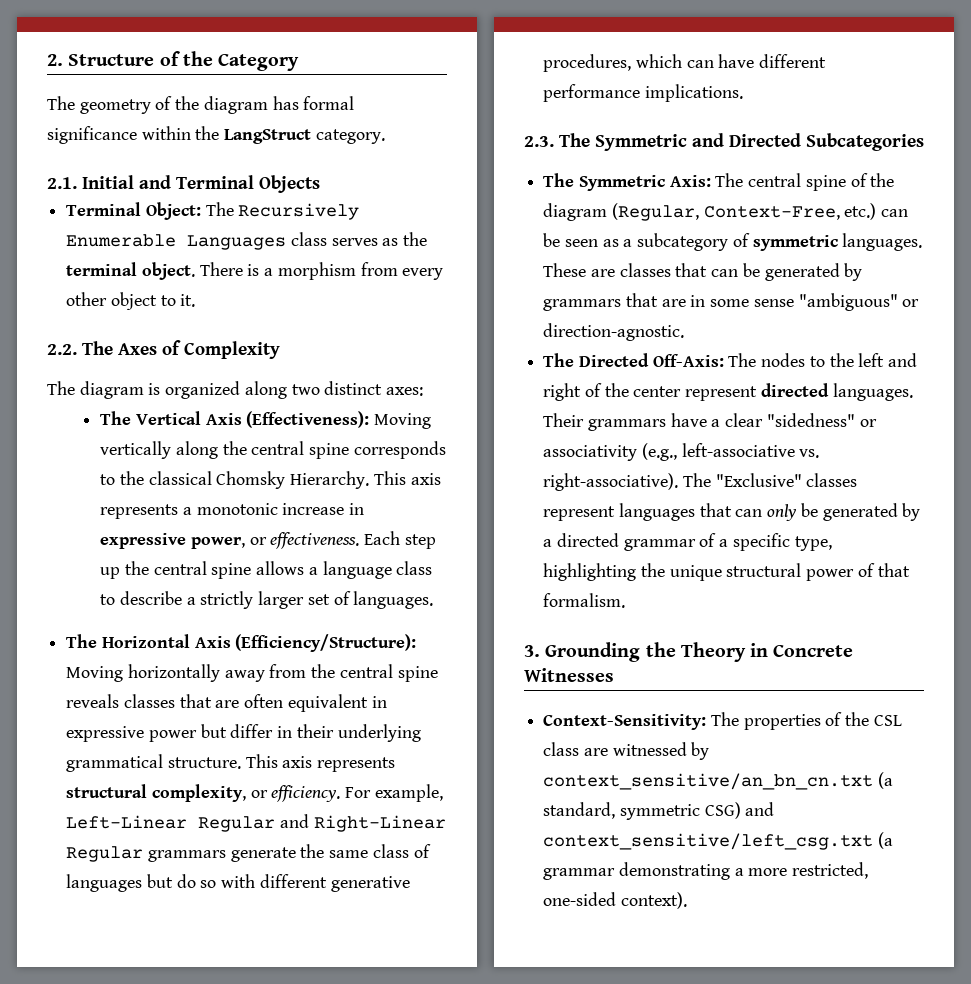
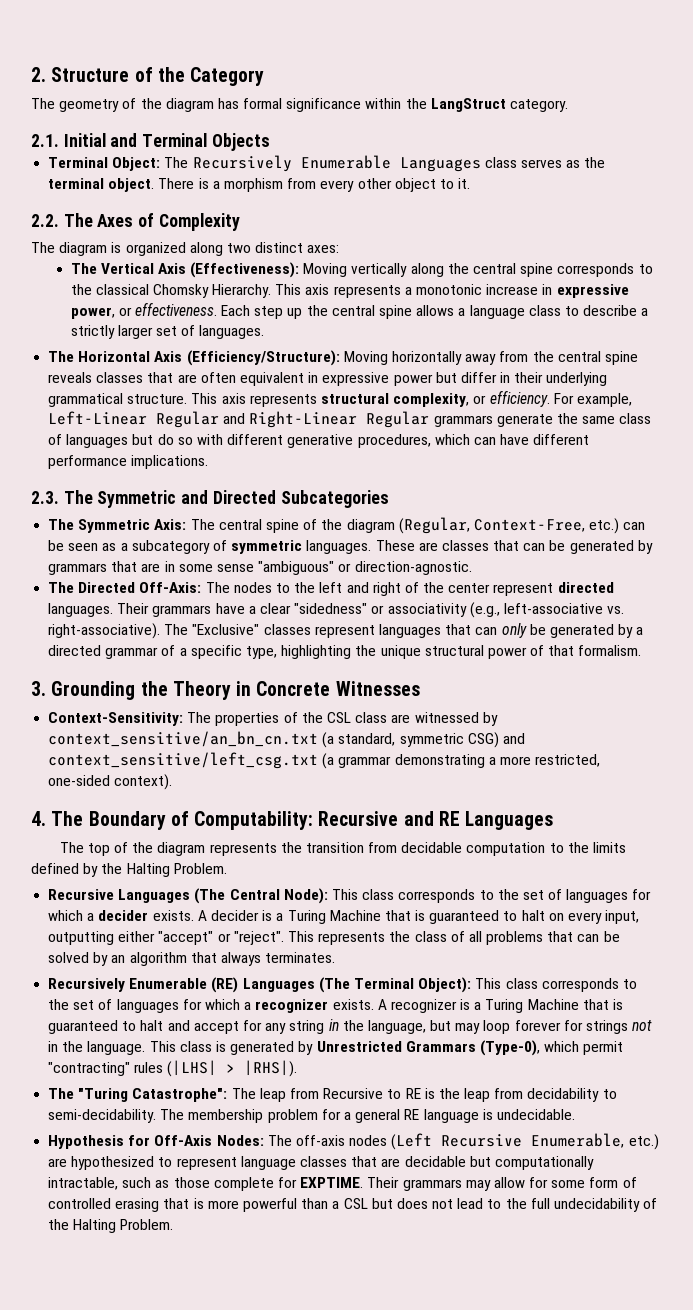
(687, 900) none -> [31,811,554,830] [59,842,626,856] [31,863,227,877] [48,888,652,904] [48,910,640,924] [48,931,620,945] [48,952,336,966] [48,977,637,993] [48,999,624,1013] [48,1019,653,1034] [48,1040,624,1056] [48,1060,298,1077] [48,1088,617,1102] [48,1109,575,1123] [48,1133,659,1150] [48,1156,594,1170] [48,1177,637,1191] [48,1198,658,1212] [48,1219,174,1233] // 4. The Boundary of Computability: Recursive and RE Languages // The top of the diagram represents the transition from decidable computation to the limits defined by the Halting Problem. // Recursive Languages (The Central Node): This class corresponds to the set of languages for which a decider exists. A decider is a Turing Machine that is guaranteed to halt on every input, outputting either "accept" or "reject". This represents the class of all problems that can be solved by an algorithm that always terminates. // Recursively Enumerable (RE) Languages (The Terminal Object): This class corresponds to the set of languages for which a recognizer exists. A recognizer is a Turing Machine that is guaranteed to halt and accept for any string in the language, but may loop forever for strings not in the language. This class is generated by Unrestricted Grammars (Type-0), which permit "contracting" rules (|LHS| > |RHS|). // The "Turing Catastrophe": The leap from Recursive to RE is the leap from decidability to semi-decidability. The membership problem for a general RE language is undecidable. // Hypothesis for Off-Axis Nodes: The off-axis nodes (Left Recursive Enumerable, etc.) are hypothesized to represent language classes that are decidable but computationally intractable, such as those complete for EXPTIME. Their grammars may allow for some form of controlled erasing that is more powerful than a CSL but does not lead to the full undecidability of the Halting Problem.

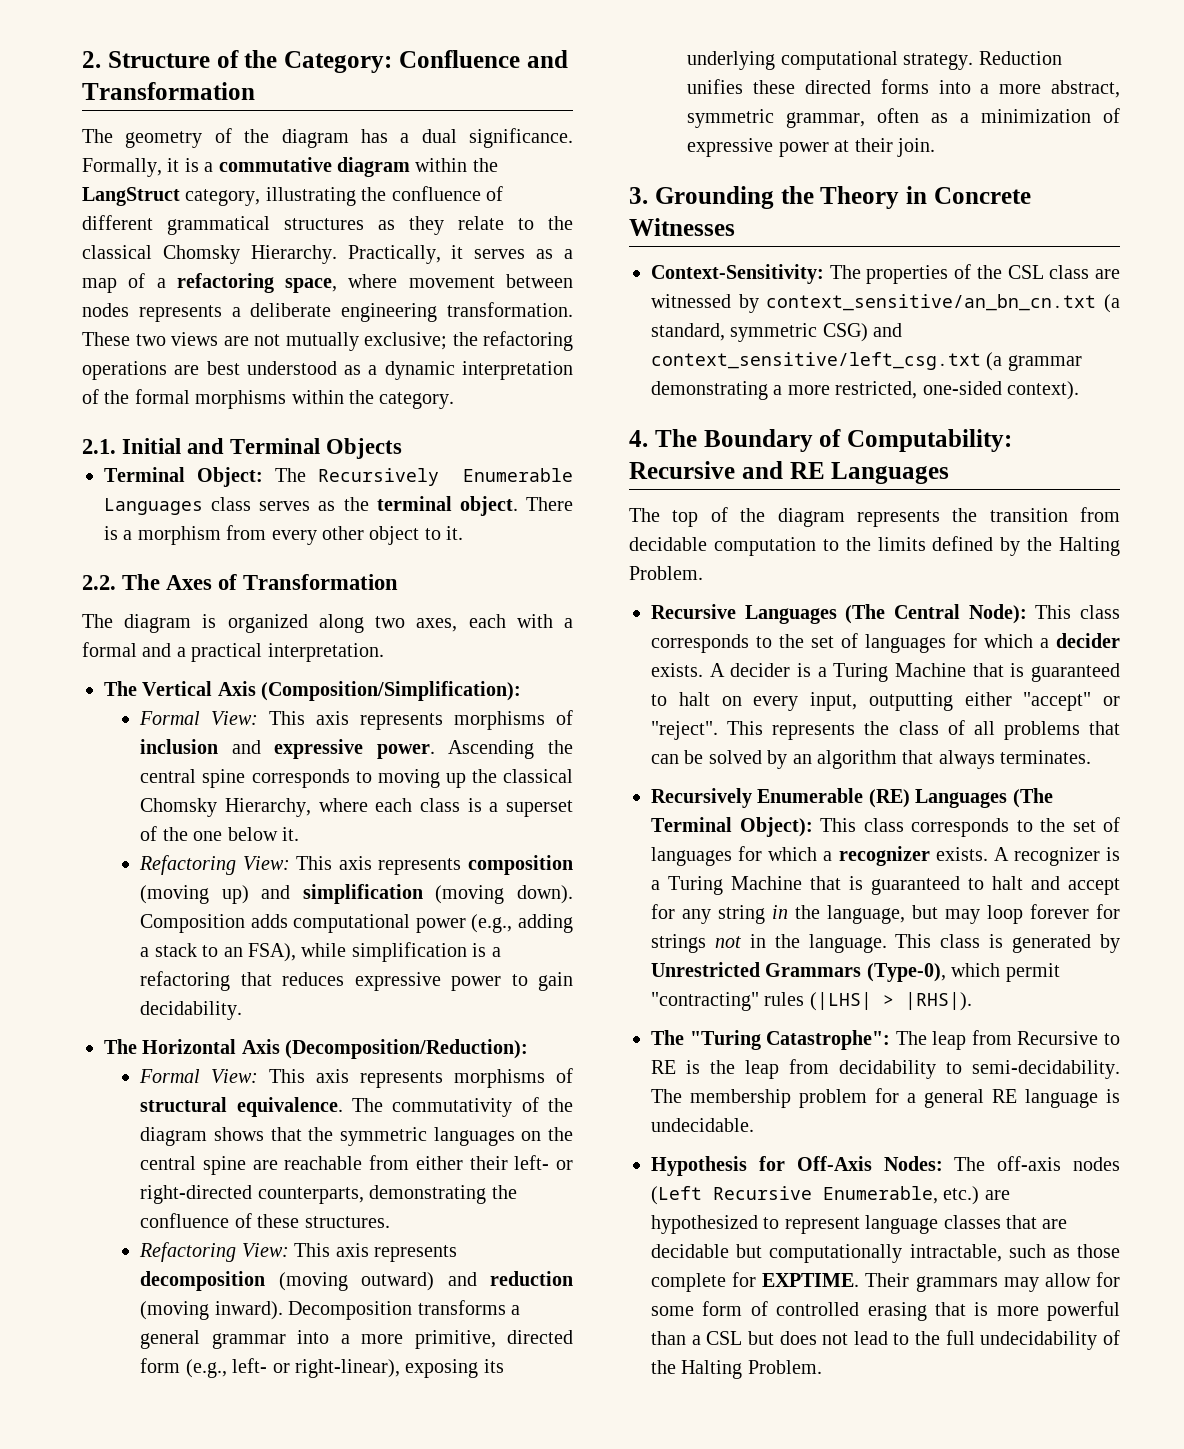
[190,67,265,86] Category -> [284,50,568,73] [82,82,255,100] Category: Confluence and Transformation
[243,98,506,112] formal significance within the LangStruct -> [400,128,573,148] [82,157,498,177] [82,186,503,206] [82,215,573,235] [82,245,573,264] [82,273,573,293] [82,302,573,322] [82,331,573,351] [82,361,573,380] [82,389,374,409] a dual significance. Formally, it is a commutative diagram within the LangStruct category, illustrating the confluence of different grammatical structures as they relate to the classical Chomsky Hierarchy. Practically, it serves as a map of a refactoring space, where movement between nodes represents a deliberate engineering transformation. These two views are not mutually exclusive; the refactoring operations are best understood as a dynamic interpretation of the formal morphisms within the
[158,213,240,231] Complexity -> [243,574,399,590] Transformation
[255,242,340,253] [70,262,444,278] distinct axes: // The Vertical Axis (Effectiveness): Moving vertically along -> [416,614,573,632] [82,642,384,662] [104,681,522,701] [139,710,573,730] [140,739,535,759] axes, each with a formal and a practical interpretation. // The Vertical Axis (Composition/Simplification): // Formal View: This axis represents morphisms of inclusion and expressive power. Ascending
[70,284,629,298] [70,302,649,319] [70,325,265,339] [48,350,638,366] [48,372,608,386] [48,390,632,407] [48,411,652,428] [48,434,590,448] [48,455,209,469] [31,490,389,508] [48,517,646,534] [48,540,653,554] [48,561,472,575] [48,582,614,596] [48,602,625,618] [48,623,644,639] [48,645,642,659] the classical Chomsky Hierarchy. This axis represents a monotonic increase in expressive power, or effectiveness. Each step up the central spine allows a language class to describe a strictly larger set of languages. // The Horizontal Axis (Efficiency/Structure): Moving horizontally away from the central spine reveals classes that are often equivalent in expressive power but differ in their underlying grammatical structure. This axis represents structural complexity, or efficiency. For example, Left-Linear Regular and Right-Linear Regular grammars generate the same class of languages but do so with different generative procedures, which can have different performance implications. // 2.3. The Symmetric and Directed Subcategories // The Symmetric Axis: The central spine of the diagram (Regular, Context-Free, etc.) can be seen as a subcategory of symmetric languages. These are classes that can be generated by grammars that are in some sense "ambiguous" or direction-agnostic. // The Directed Off-Axis: The nodes to the left and right of the center represent directed languages. Their grammars have a clear "sidedness" or associativity (e.g., left-associative vs. right-associative). The "Exclusive" classes represent languages that can only be generated by a directed grammar of a specific type, highlighting the unique structural power of that formalism. -> [377,769,573,788] [140,798,573,817] [140,826,299,841] [139,855,573,875] [140,884,573,904] [140,914,573,933] [140,942,501,962] [140,971,574,991] [140,1001,243,1020] [104,1039,529,1059] [139,1068,573,1088] [140,1097,573,1117] [140,1127,573,1146] [140,1155,573,1175] [140,1185,517,1204] [140,1213,390,1228] [139,1242,457,1262] [140,1271,573,1291] [140,1300,520,1320] [140,1330,573,1349] [140,1358,504,1378] [687,51,1062,70] [687,79,1120,98] [687,108,1120,128] [687,138,935,157] moving up the classical Chomsky Hierarchy, where each class is a superset of the one below it. // Refactoring View: This axis represents composition (moving up) and simplification (moving down). Composition adds computational power (e.g., adding a stack to an FSA), while simplification is a refactoring that reduces expressive power to gain decidability. // The Horizontal Axis (Decomposition/Reduction): // Formal View: This axis represents morphisms of structural equivalence. The commutativity of the diagram shows that the symmetric languages on the central spine are reachable from either their left- or right-directed counterparts, demonstrating the confluence of these structures. // Refactoring View: This axis represents decomposition (moving outward) and reduction (moving inward). Decomposition transforms a general grammar into a more primitive, directed form (e.g., left- or right-linear), exposing its underlying computational strategy. Reduction unifies these directed forms into a more abstract, symmetric grammar, often as a minimization of expressive power at their join.

